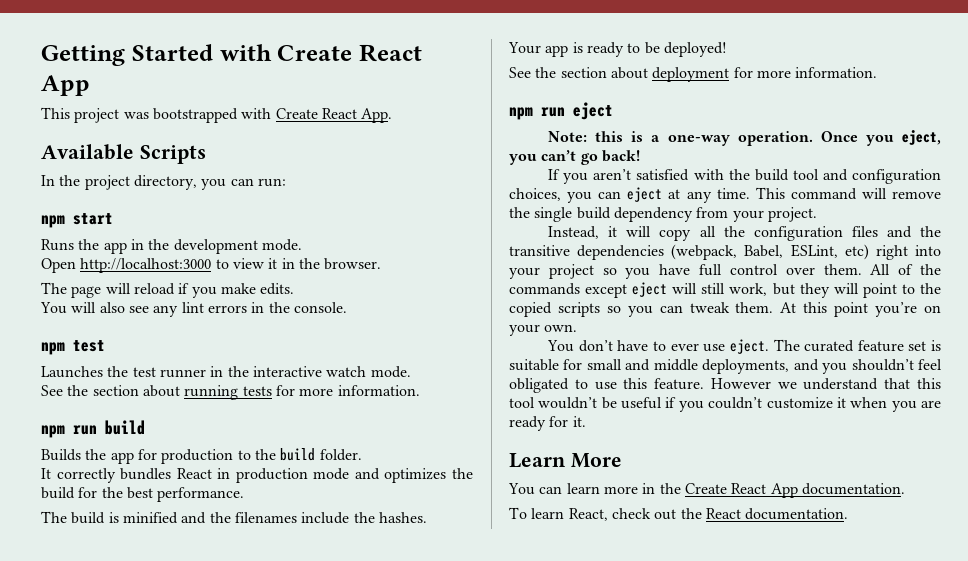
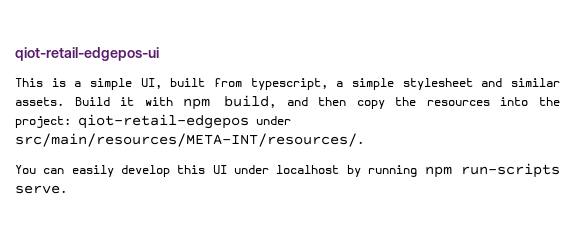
[41,44,422,66] [41,75,90,96] [41,107,393,123] [41,144,206,164] [41,175,286,190] [41,213,113,228] [41,239,302,254] [41,258,382,273] [41,282,295,298] [40,302,347,317] [41,340,105,355] [41,366,411,378] [41,385,420,400] [41,420,145,438] [41,448,362,464] [41,468,473,483] [41,487,245,502] [41,511,427,524] [508,42,727,57] [509,67,878,82] [509,102,613,120] [548,130,941,146] [509,150,640,165] [548,169,941,184] [509,187,941,203] [509,207,817,222] [548,226,941,241] [509,244,942,260] [509,264,941,279] [509,282,941,298] [509,302,942,317] [509,324,578,336] [547,339,941,354] [509,359,942,374] [509,378,941,393] [509,397,941,412] [509,416,586,431] [509,453,622,468] [508,483,905,498] [509,507,849,521] Getting Started with Create React App // This project was bootstrapped with Create React App. // Available Scripts // In the project directory, you can run: // npm start // Runs the app in the development mode. // Open http://localhost:3000 to view it in the browser. // The page will reload if you make edits. // You will also see any lint errors in the console. // npm test // Launches the test runner in the interactive watch mode. // See the section about running tests for more information. // npm run build // Builds the app for production to the build folder. // It correctly bundles React in production mode and optimizes the build for the best performance. // The build is minified and the filenames include the hashes. // Your app is ready to be deployed! // See the section about deployment for more information. // npm run eject // Note: this is a one-way operation. Once you eject, you can’t go back! // If you aren’t satisfied with the build tool and configuration choices, you can eject at any time. This command will remove the single build dependency from your project. // Instead, it will copy all the configuration files and the transitive dependencies (webpack, Babel, ESLint, etc) right into your project so you have full control over them. All of the commands except eject will still work, but they will point to the copied scripts so you can tweak them. At this point you’re on your own. // You don’t have to ever use eject. The curated feature set is suitable for small and middle deployments, and you shouldn’t feel obligated to use this feature. However we understand that this tool wouldn’t be useful if you couldn’t customize it when you are ready for it. // Learn More // You can learn more in the Create React App documentation. // To learn React, check out the React documentation. -> [15,47,159,61] [15,78,560,90] [15,95,560,110] [15,114,291,129] [15,133,364,147] [15,163,560,178] [15,185,67,194] qiot-retail-edgepos-ui // This is a simple UI, built from typescript, a simple stylesheet and similar assets. Build it with npm build, and then copy the resources into the project: qiot-retail-edgepos under src/main/resources/META-INT/resources/. // You can easily develop this UI under localhost by running npm run-scripts serve.

